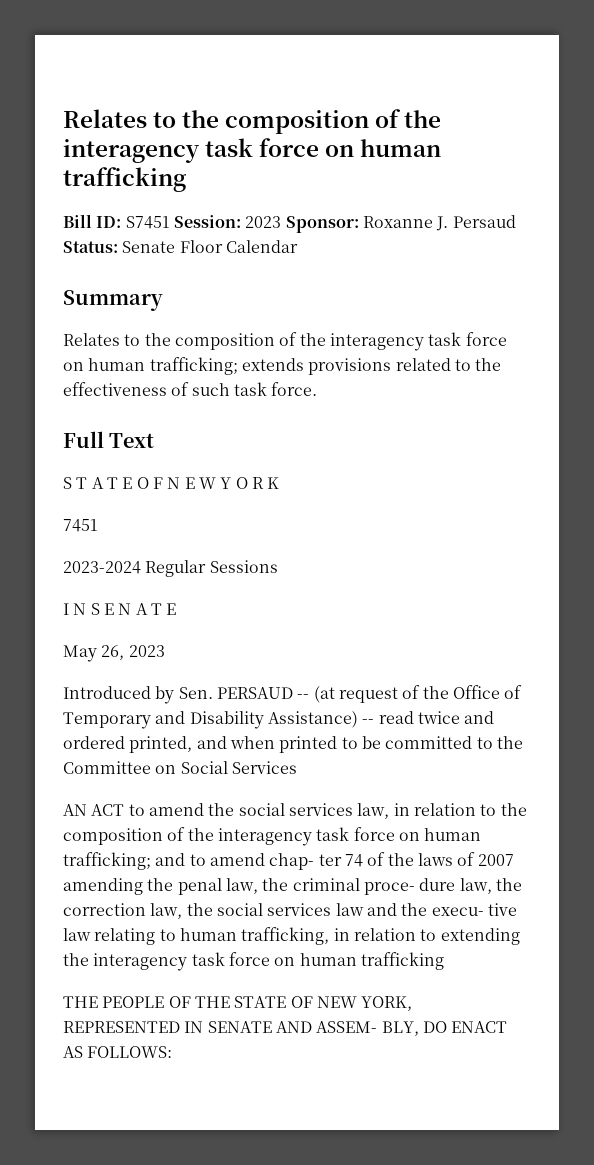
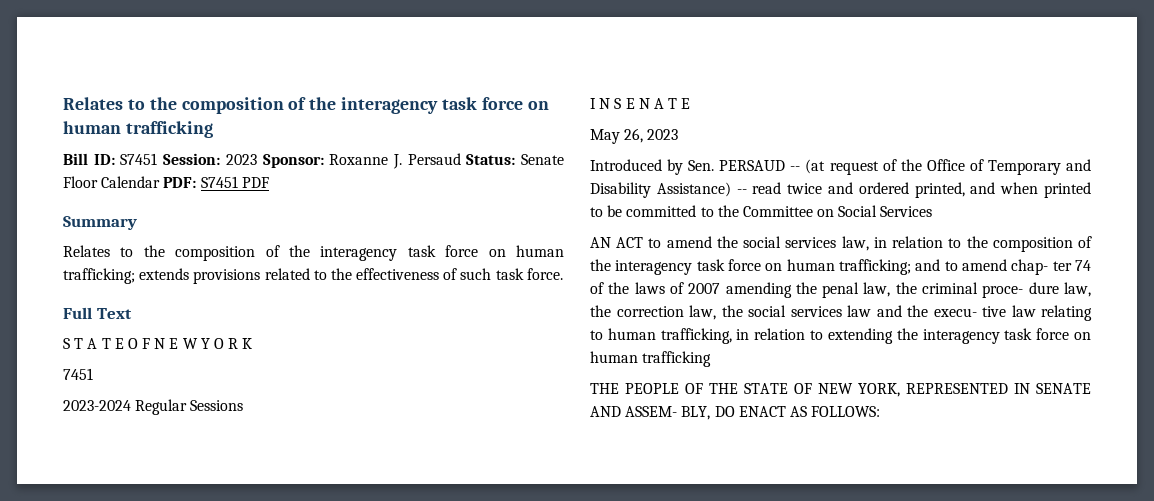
(298, 246) none -> [163,176,269,188] PDF: S7451 PDF

